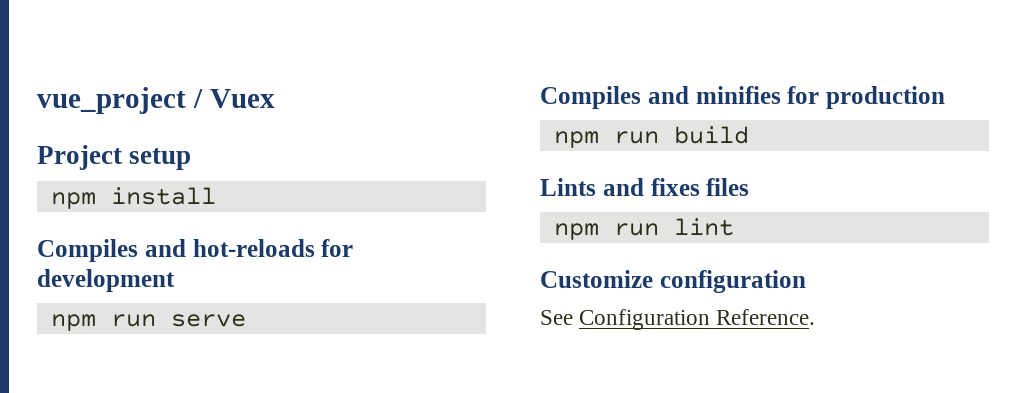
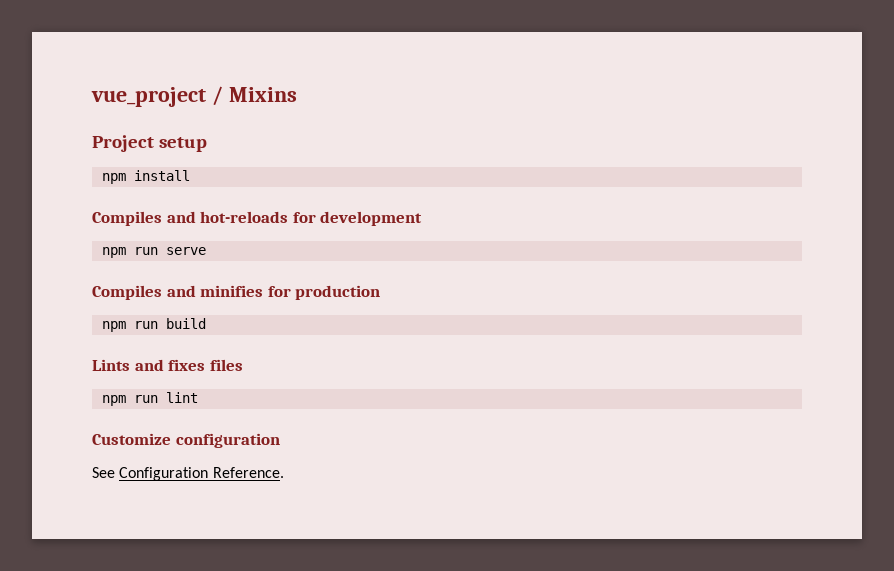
[209,89,275,108] Vuex -> [228,87,297,102] Mixins

